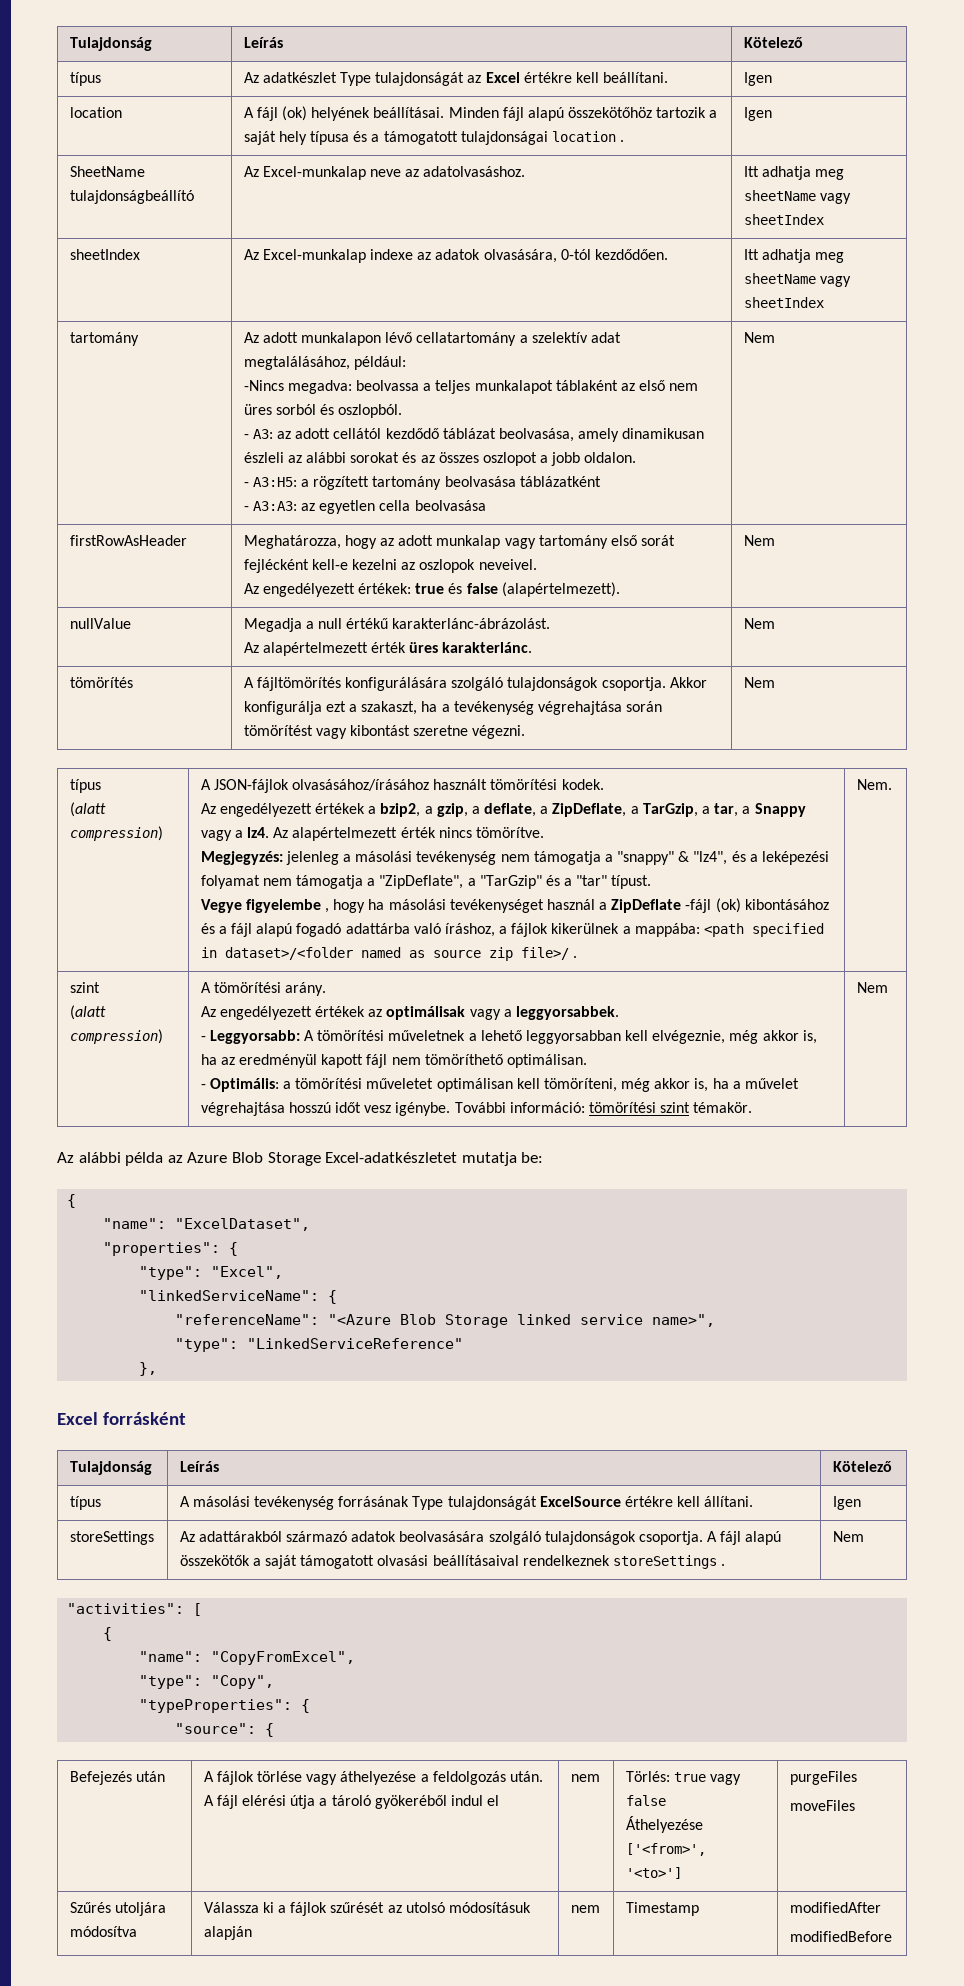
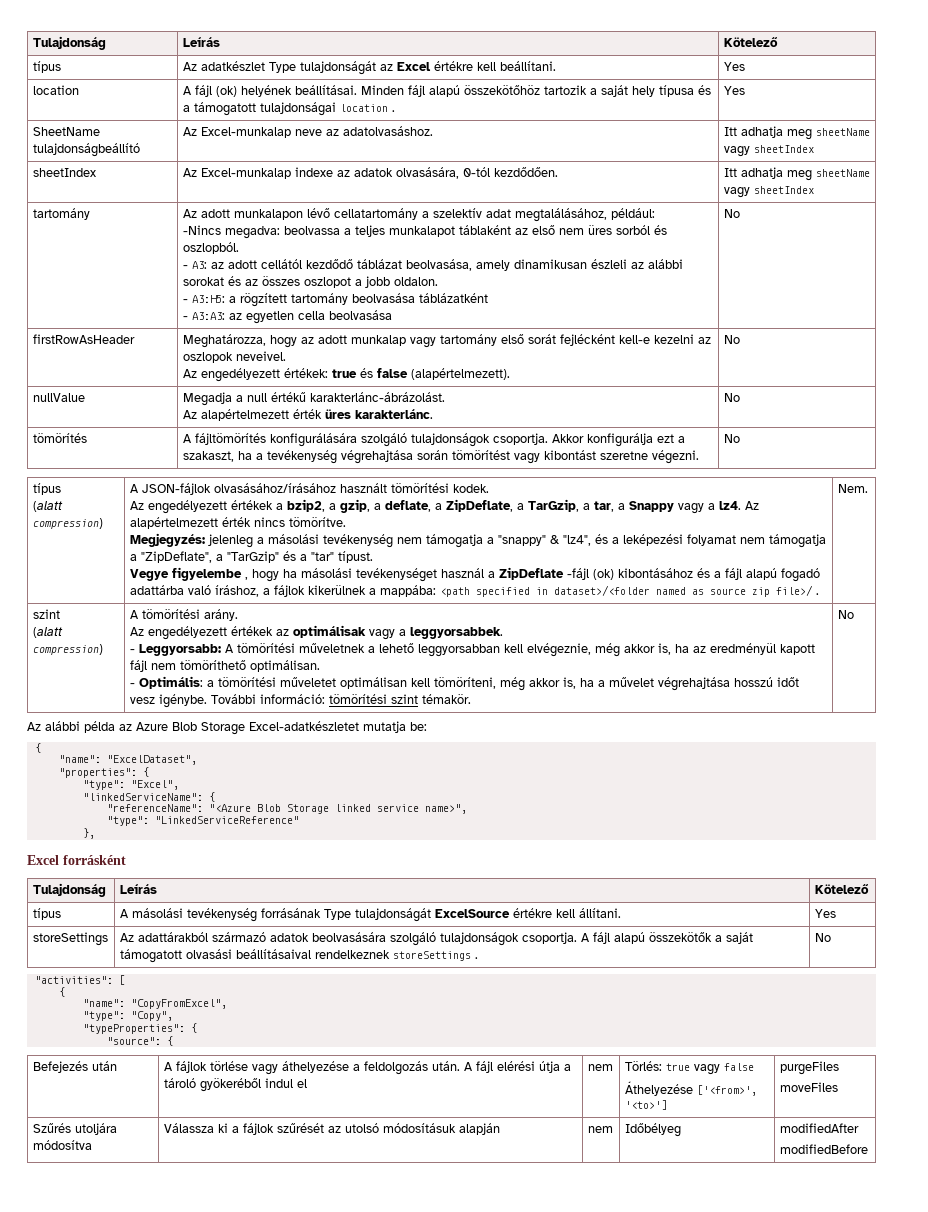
[743,72,772,86] Igen -> [723,62,745,71] Yes
[743,107,772,121] Igen -> [723,86,745,95] Yes
[743,332,775,343] Nem -> [723,209,740,218] No
[743,535,775,546] Nem -> [723,335,740,344] No
[743,618,775,629] Nem -> [723,393,740,402] No
[743,677,775,688] Nem -> [723,434,740,443] No
[856,982,888,993] Nem -> [837,610,854,619] No
[832,1496,861,1510] Igen -> [814,909,836,918] Yes
[832,1531,864,1542] Nem -> [814,933,831,942] No
[625,1902,699,1916] Timestamp -> [624,1123,681,1137] Időbélyeg

